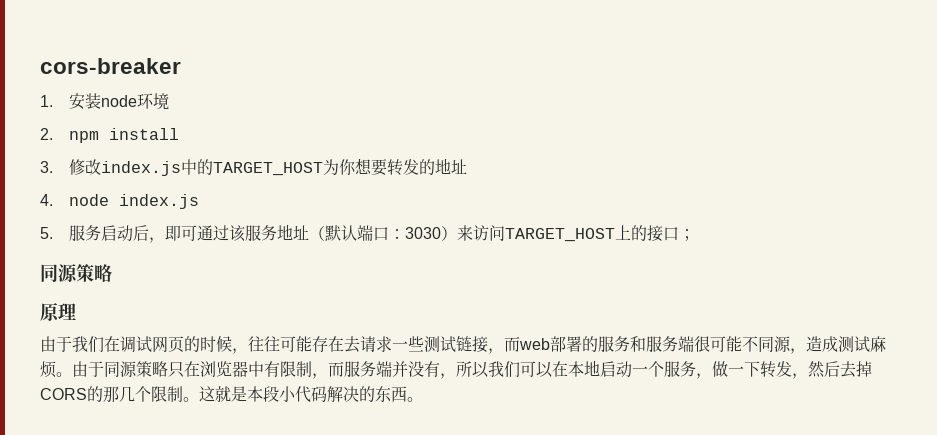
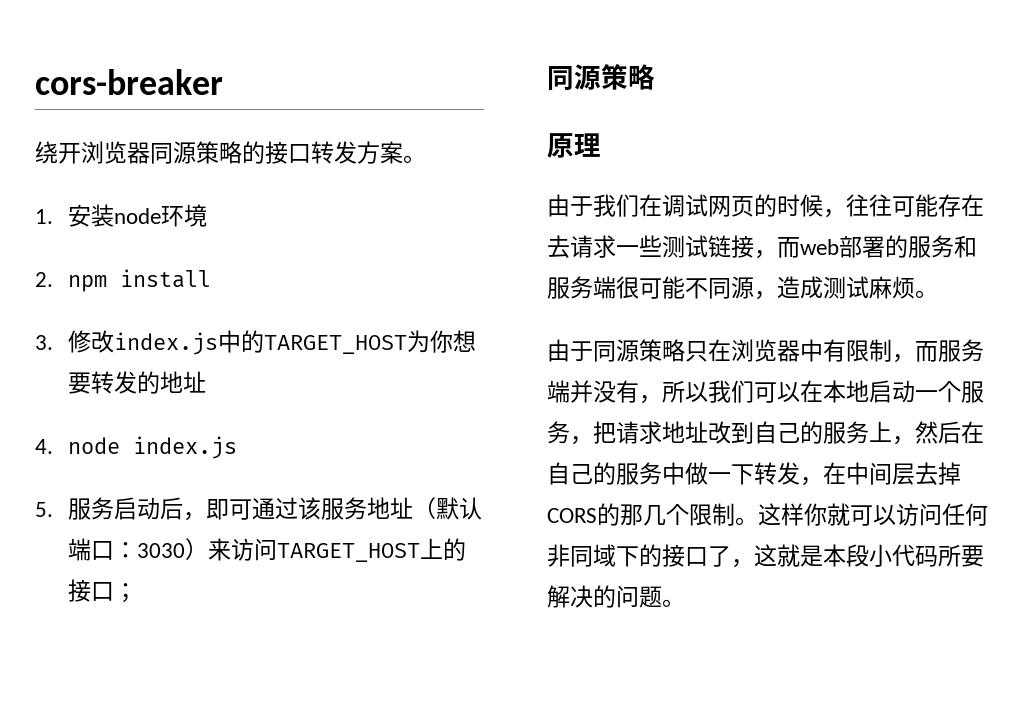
(181, 66) none -> [35,141,426,164] // 绕开浏览器同源策略的接口转发方案。
(72, 374) none -> (938, 294) //
(712, 376) none -> [593,421,984,445] [547,462,685,485] 把请求地址改到自己的服务上，然后在自己的服务中
[808,361,840,378] 然后 -> [823,462,915,485] 在中间层
[215,386,407,403] 就是本段小代码解决的东西 -> [781,503,988,526] [547,544,984,568] [547,585,662,608] 样你就可以访问任何非同域下的接口了，这就是本段小代码所要解决的问题

